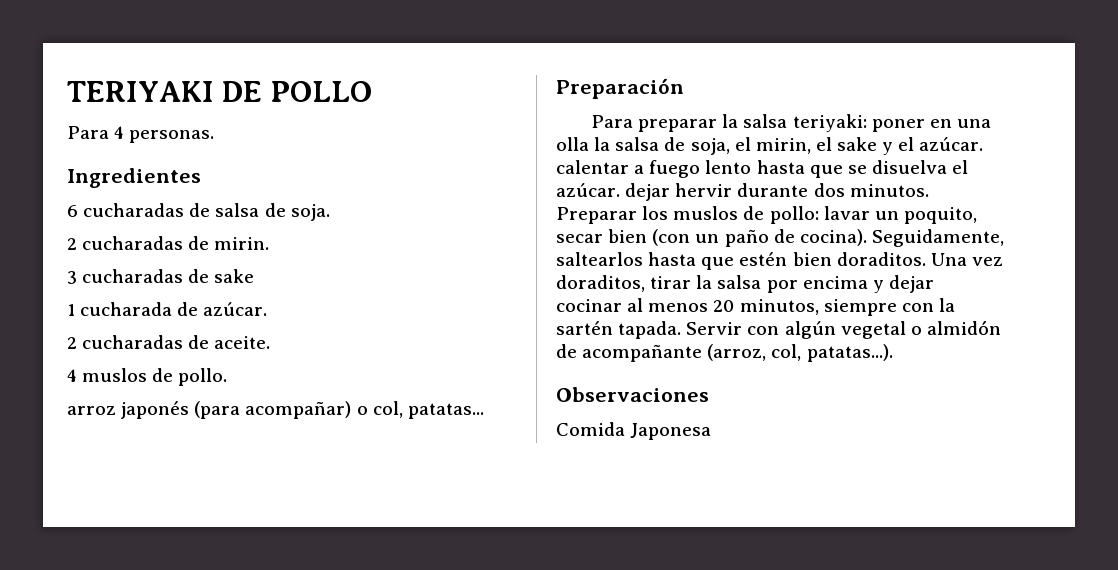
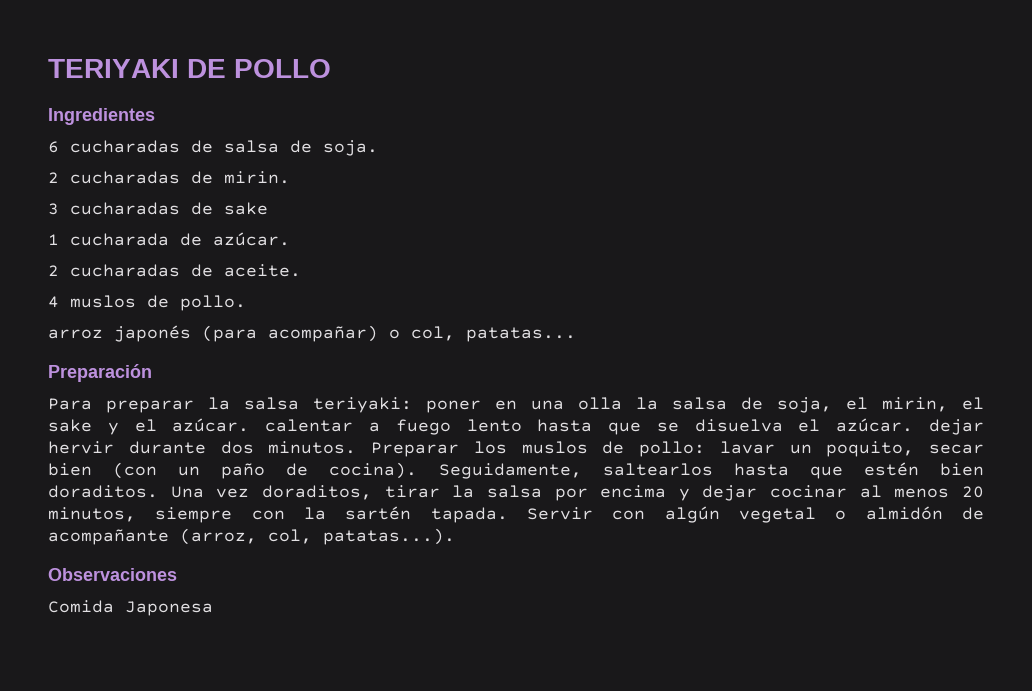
[67,126,215,143] // Para 4 personas. -> (331, 68) none

